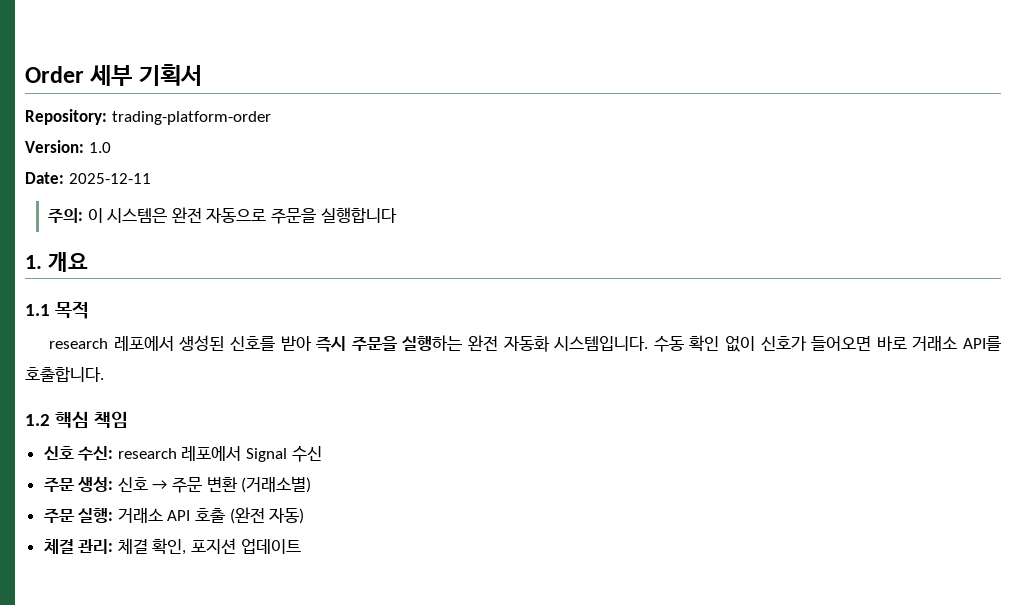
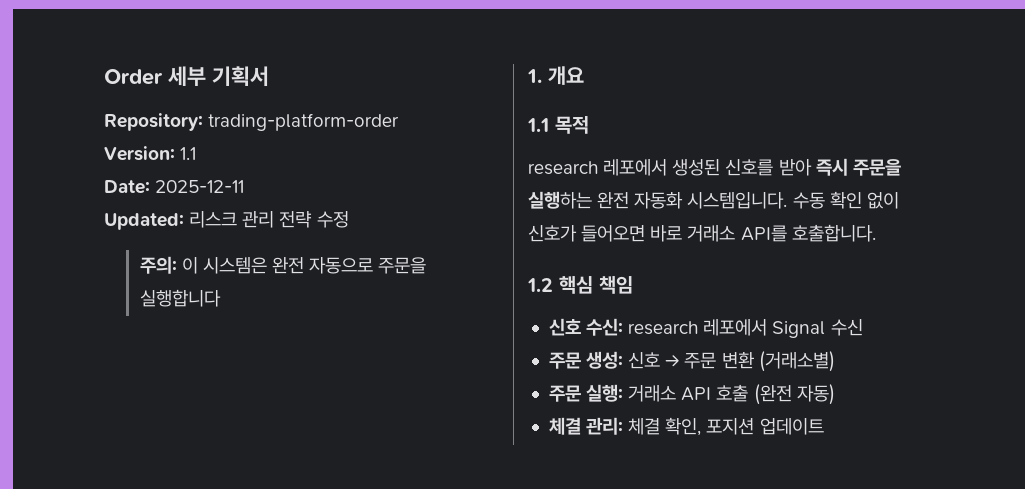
[88,142,111,153] 1.0 -> [180,147,197,160] 1.1
(151, 178) none -> [104,211,349,230] // Updated: 리스크 관리 전략 수정

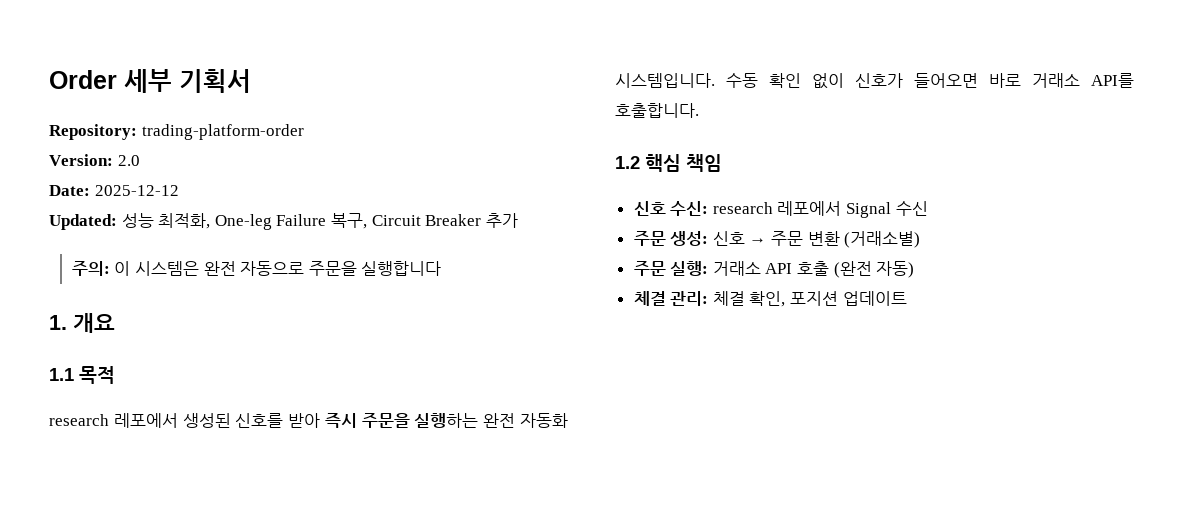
[180,147,197,160] 1.1 -> [117,155,140,166] 2.0
[155,180,245,193] 2025-12-11 -> [94,185,179,196] 2025-12-12
[189,211,349,228] 리스크 관리 전략 수정 -> [121,213,518,230] 성능 최적화, One-leg Failure 복구, Circuit Breaker 추가

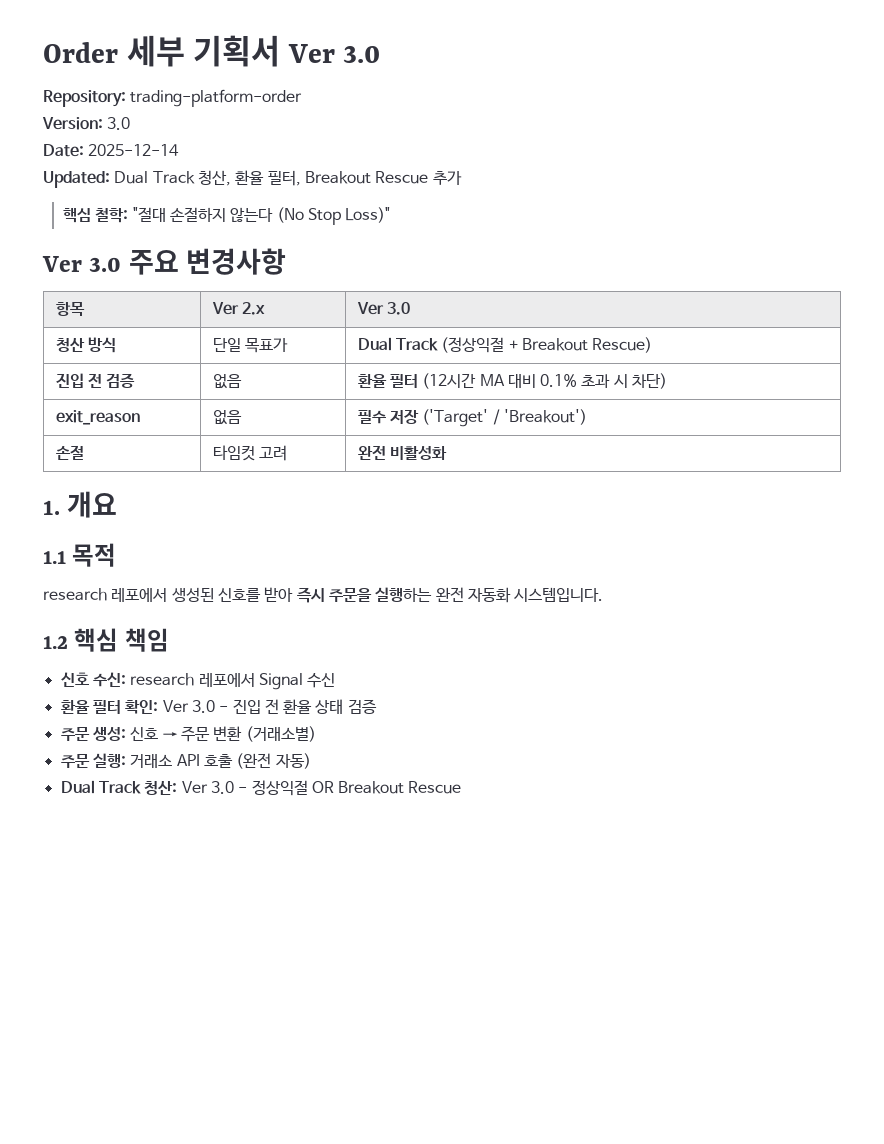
(251, 81) none -> [287,44,381,63] Ver 3.0
[117,155,140,166] 2.0 -> [107,117,131,130] 3.0
[94,185,179,196] 2025-12-12 -> [88,144,180,156] 2025-12-14
[121,213,518,230] [71,261,442,276] 성능 최적화, One-leg Failure 복구, Circuit Breaker 추가 // 주의: 이 시스템은 완전 자동으로 주문을 실행합니다 -> [114,170,462,186] [63,207,391,225] [42,248,286,275] [55,302,85,316] [211,302,265,315] [356,302,410,315] [55,337,116,353] [212,338,288,353] [357,337,653,353] [55,373,136,388] [212,374,242,389] [357,373,668,389] [55,410,140,425] [212,410,242,425] [357,409,587,427] [55,445,84,460] [212,445,287,461] [357,445,447,460] Dual Track 청산, 환율 필터, Breakout Rescue 추가 // 핵심 철학: "절대 손절하지 않는다 (No Stop Loss)" // Ver 3.0 주요 변경사항 // 항목 | Ver 2.x | Ver 3.0 // 청산 방식 | 단일 목표가 | Dual Track (정상익절 + Breakout Rescue) // 진입 전 검증 | 없음 | 환율 필터 (12시간 MA 대비 0.1% 초과 시 차단) // exit_reason | 없음 | 필수 저장 ('Target' / 'Breakout') // 손절 | 타임컷 고려 | 완전 비활성화
[726,73,1134,89] [615,103,699,118] 수동 확인 없이 신호가 들어오면 바로 거래소 API를 호출합니다. -> (604, 594) none
(928, 208) none -> [60,699,377,714] // 환율 필터 확인: Ver 3.0 - 진입 전 환율 상태 검증
[633,291,907,307] 체결 관리: 체결 확인, 포지션 업데이트 -> [60,780,462,796] Dual Track 청산: Ver 3.0 - 정상익절 OR Breakout Rescue

